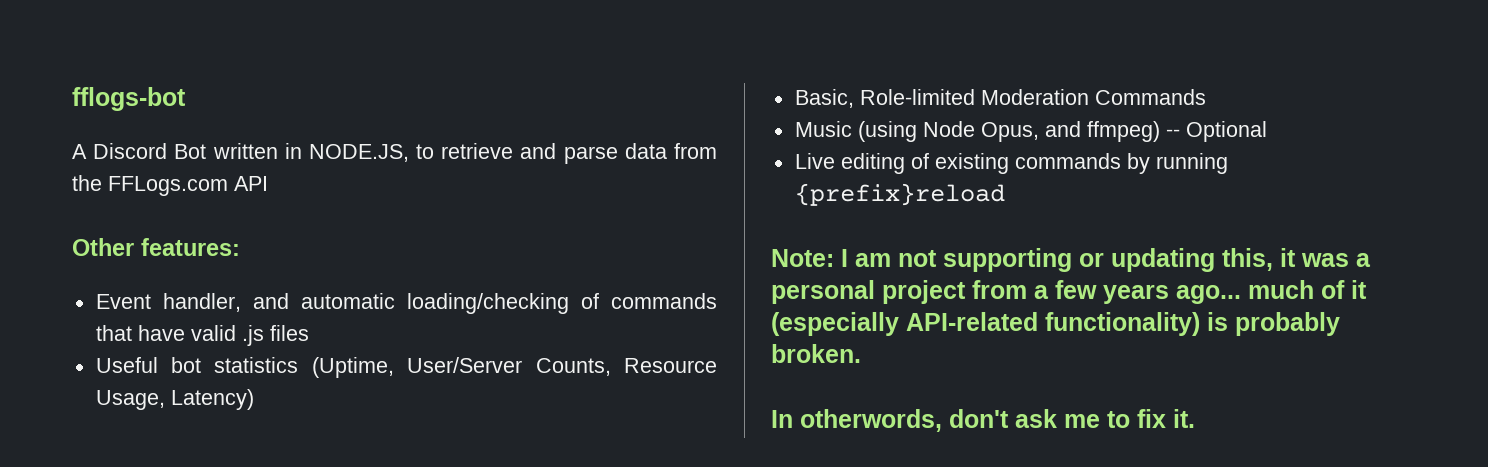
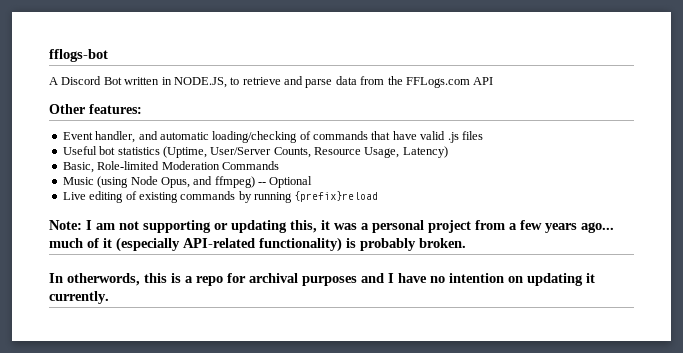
[949,409,1195,428] don't ask me to fix it. -> [144,273,595,286] [49,291,109,304] this is a repo for archival purposes and I have no intention on updating it currently.

